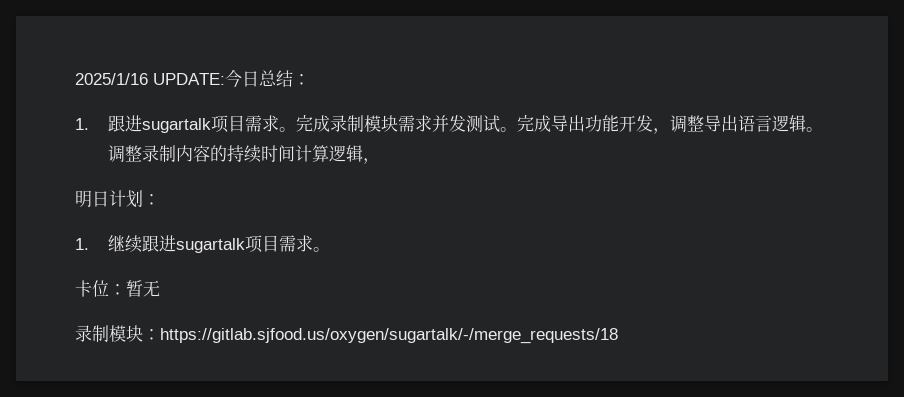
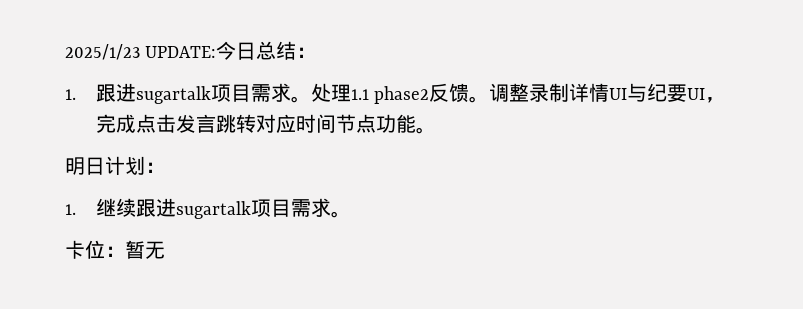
[75,73,148,85] 2025/1/16 -> [65,44,140,60] 2025/1/23
[296,115,824,134] [108,145,381,164] 完成录制模块需求并发测试。完成导出功能开发，调整导出语言逻辑。调整录制内容的持续时间计算逻辑， -> [311,83,726,104] [96,114,437,134] 处理1.1 phase2反馈。调整录制详情UI与纪要UI，完成点击发言跳转对应时间节点功能。
[75,325,618,344] // 录制模块：https://gitlab.sjfood.us/oxygen/sugartalk/-/merge_requests/18 -> (165, 250) none

